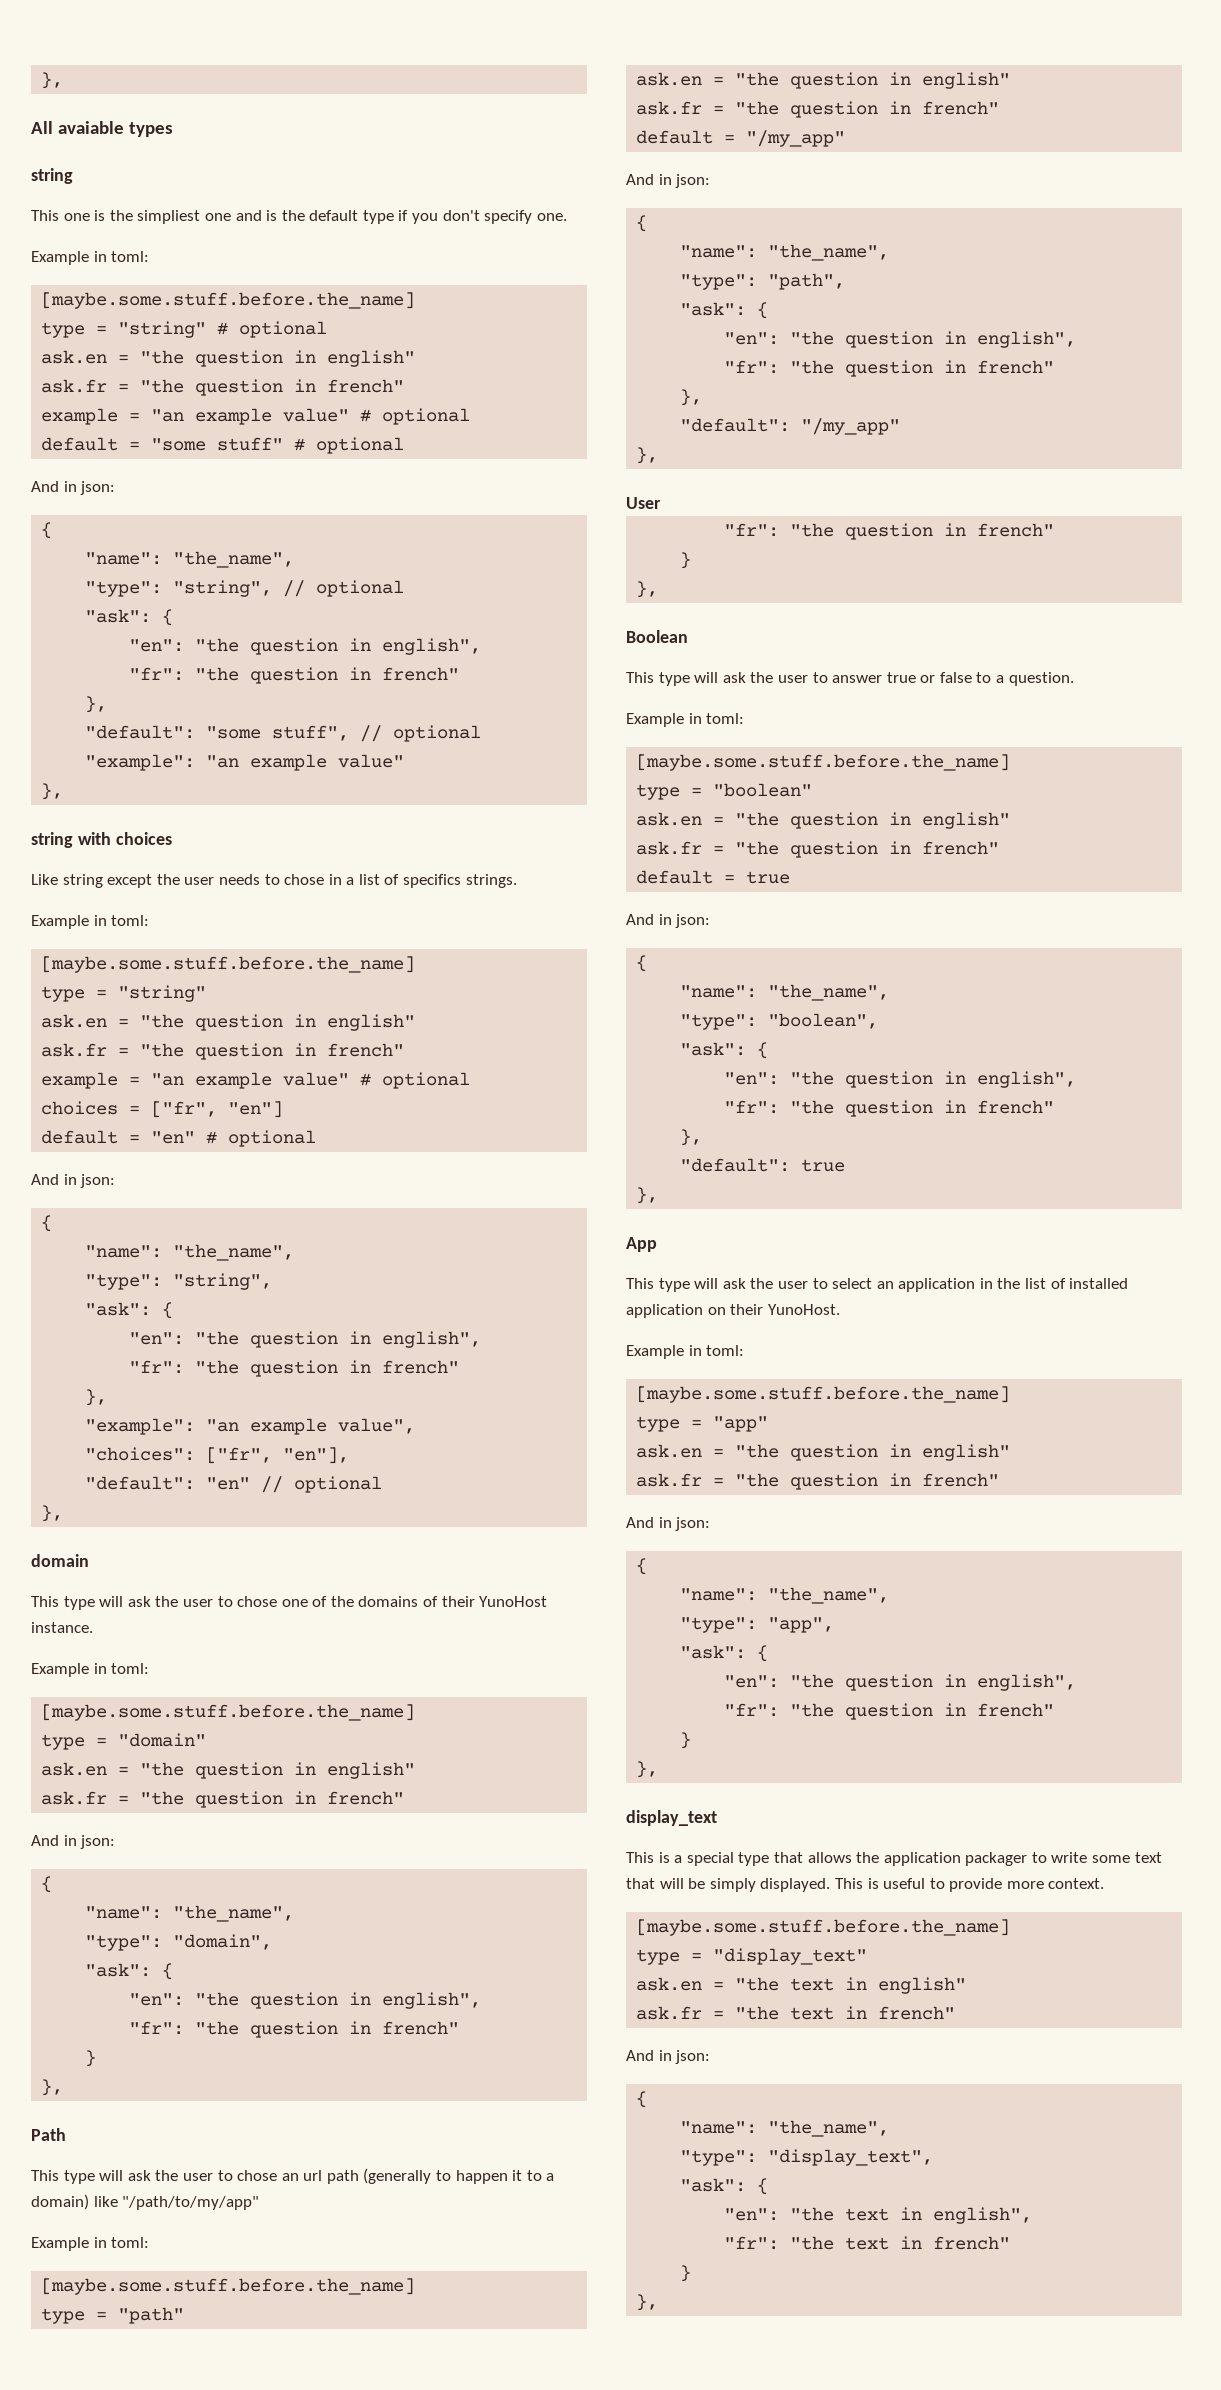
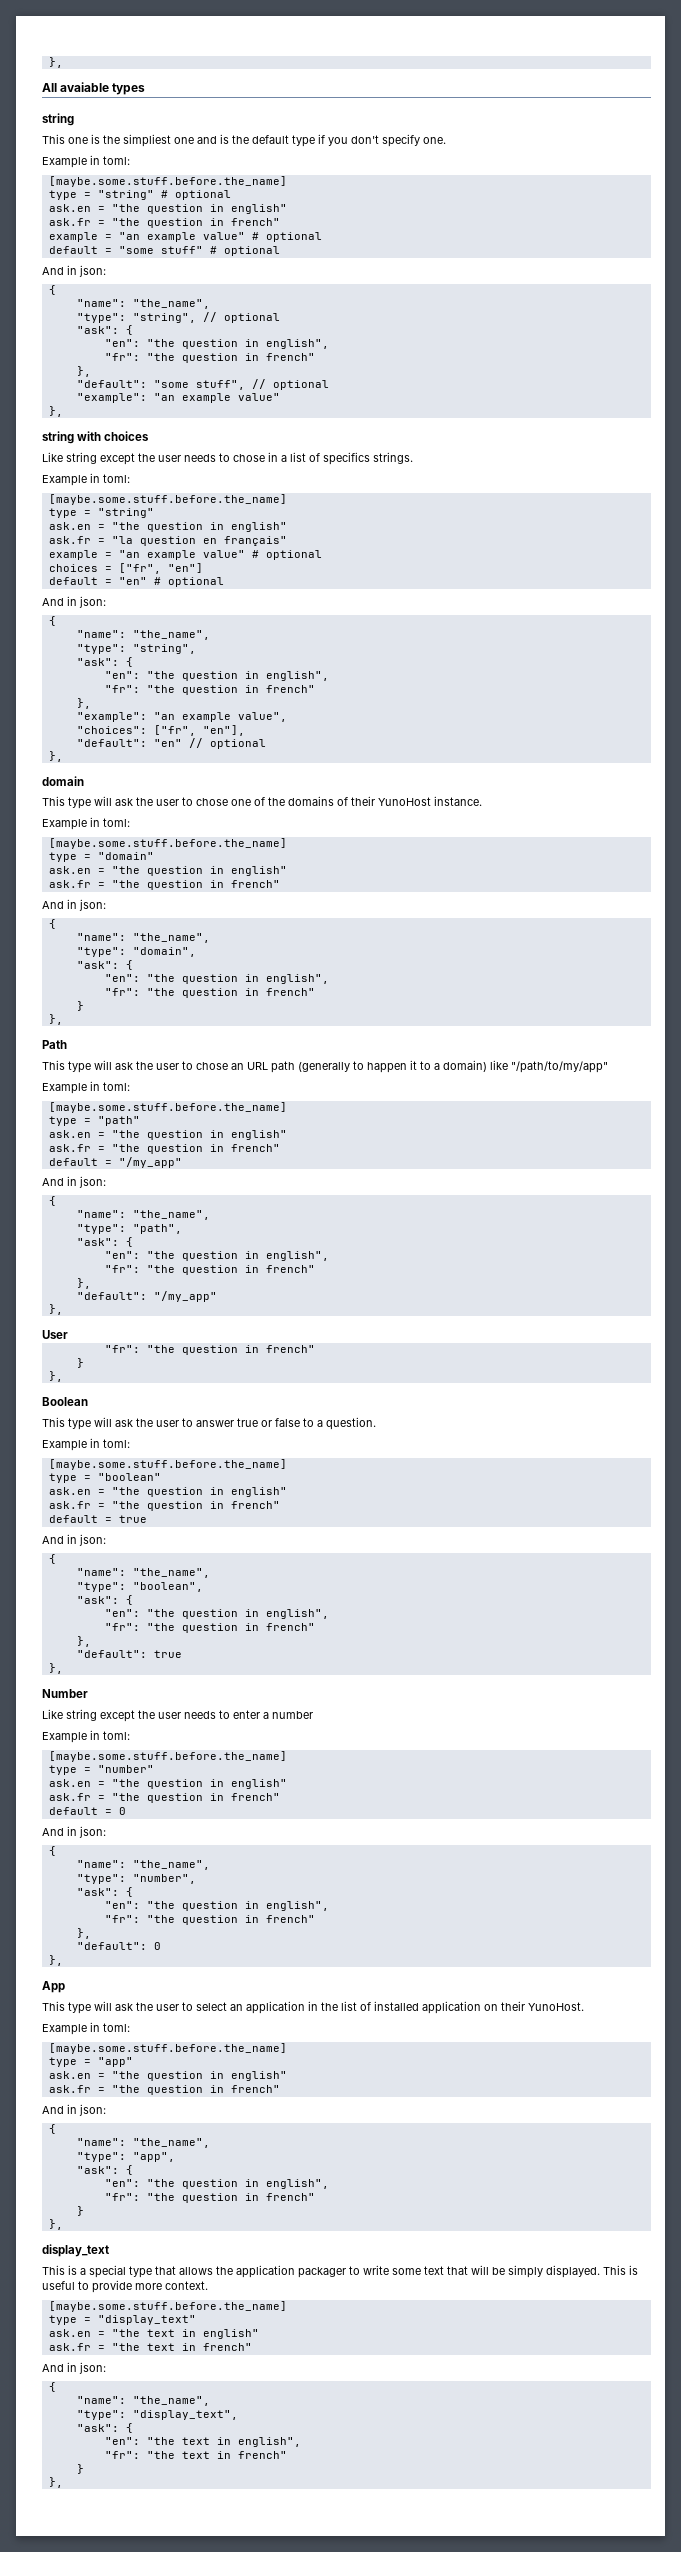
[140,1043,405,1060] "the question in french" -> [111,536,287,546] "la question en français"
[303,2170,323,2181] url -> [247,1062,268,1070] URL
(659, 1195) none -> [42,1689,88,1698] [42,1709,313,1722] [42,1730,130,1743] [48,1751,287,1762] [48,1765,154,1775] [48,1779,287,1789] [48,1793,280,1803] [48,1807,126,1815] [42,1826,106,1838] [48,1846,56,1856] [76,1860,210,1870] [76,1874,196,1884] [76,1887,133,1897] [104,1901,329,1911] [104,1915,315,1925] [76,1928,91,1939] [76,1942,161,1950] [48,1955,63,1966] // Number // Like string except the user needs to enter a number // Example in toml: // [maybe.some.stuff.before.the_name] // type = "number" // ask.en = "the question in english" // ask.fr = "the question in french" // default = 0 // And in json: // { // "name": "the_name", // "type": "number", // "ask": { // "en": "the question in english", // "fr": "the question in french" // }, // "default": 0 // },

